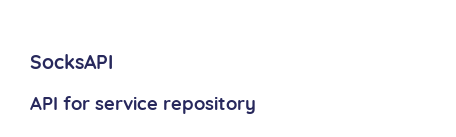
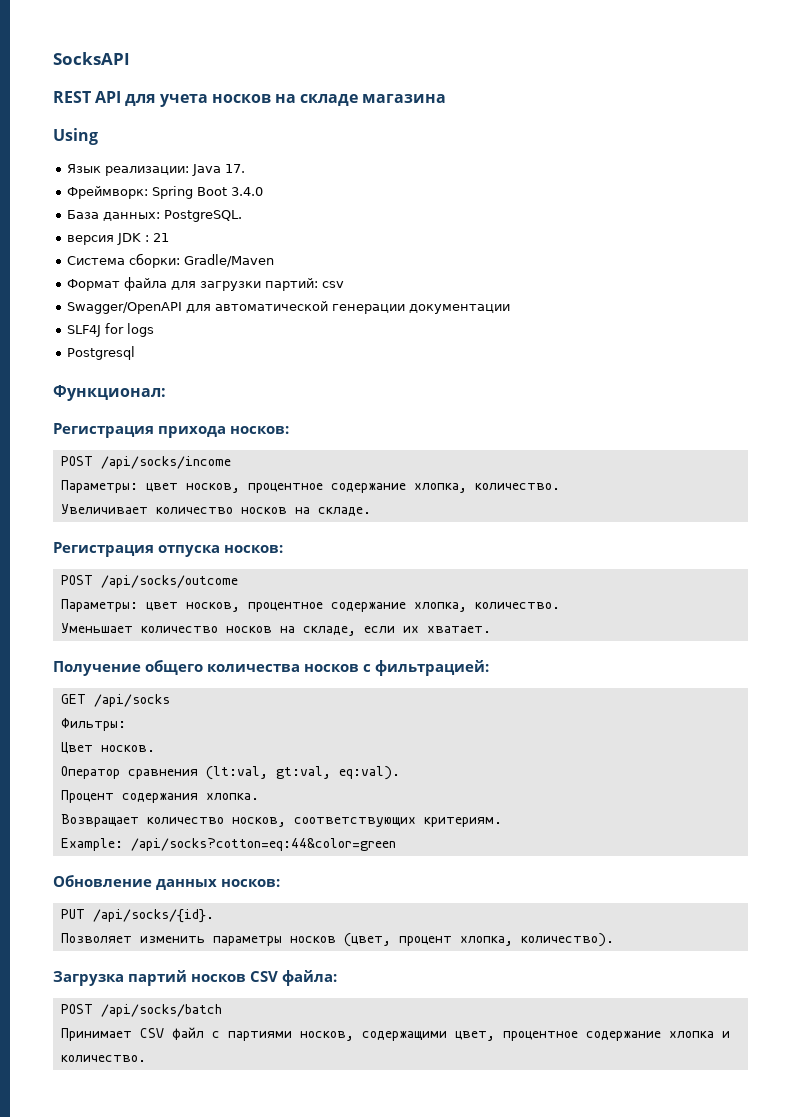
[30,96,256,114] API for service repository -> [53,91,447,107] [53,128,98,145] [67,164,246,176] [67,186,264,199] [67,210,243,222] [67,233,170,245] [67,253,275,268] [67,277,345,291] [67,301,511,314] [67,323,155,337] [67,346,136,360] [53,385,166,401] [53,423,289,438] [60,456,231,469] [60,480,560,493] [60,504,371,516] [53,542,283,557] [60,575,238,588] [60,599,560,612] [60,623,491,636] [53,660,489,676] [60,694,170,707] [60,718,126,731] [60,742,155,754] [60,766,400,780] [60,790,259,803] [60,814,502,827] [60,838,396,851] [53,875,280,890] [60,909,214,923] [60,933,614,947] [53,970,337,986] [60,1004,222,1017] [60,1027,730,1041] [60,1055,146,1063] REST API для учета носков на складе магазина // Using // Язык реализации: Java 17. // Фреймворк: Spring Boot 3.4.0 // База данных: PostgreSQL. // версия JDK : 21 // Система сборки: Gradle/Maven // Формат файла для загрузки партий: csv // Swagger/OpenAPI для автоматической генерации документации // SLF4J for logs // Postgresql // Функционал: // Регистрация прихода носков: // POST /api/socks/income // Параметры: цвет носков, процентное содержание хлопка, количество. // Увеличивает количество носков на складе. // Регистрация отпуска носков: // POST /api/socks/outcome // Параметры: цвет носков, процентное содержание хлопка, количество. // Уменьшает количество носков на складе, если их хватает. // Получение общего количества носков с фильтрацией: // GET /api/socks // Фильтры: // Цвет носков. // Оператор сравнения (lt:val, gt:val, eq:val). // Процент содержания хлопка. // Возвращает количество носков, соответствующих критериям. // Example: /api/socks?cotton=eq:44&color=green // Обновление данных носков: // PUT /api/socks/{id}. // Позволяет изменить параметры носков (цвет, процент хлопка, количество). // Загрузка партий носков CSV файла: // POST /api/socks/batch // Принимает CSV файл с партиями носков, содержащими цвет, процентное содержание хлопка и количество.

